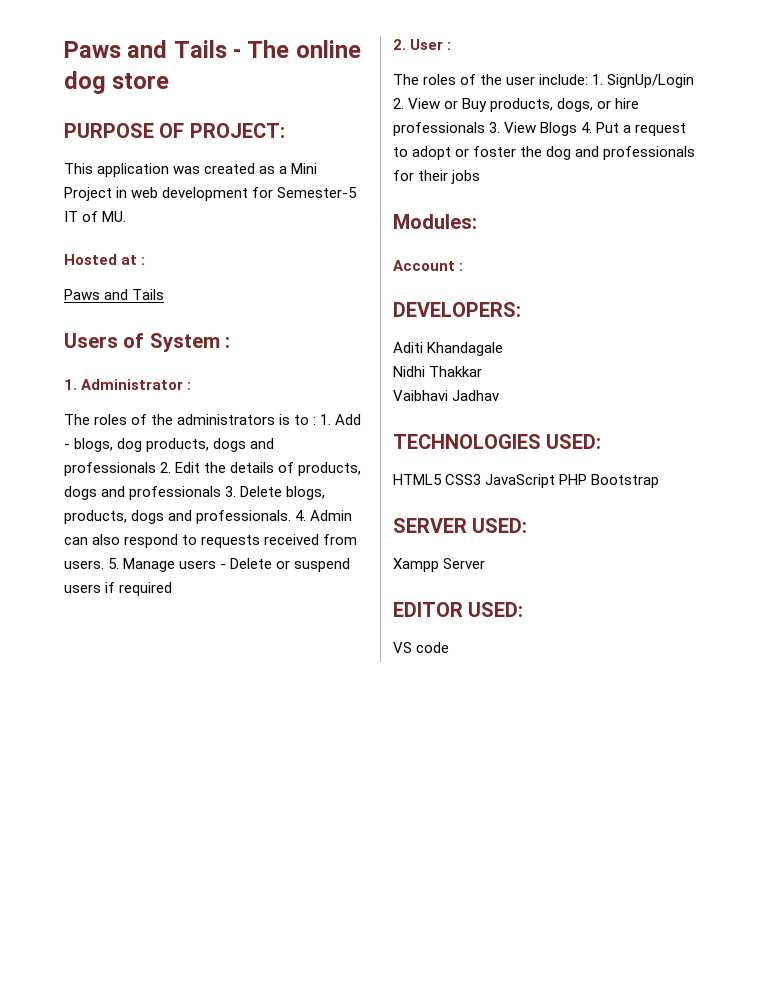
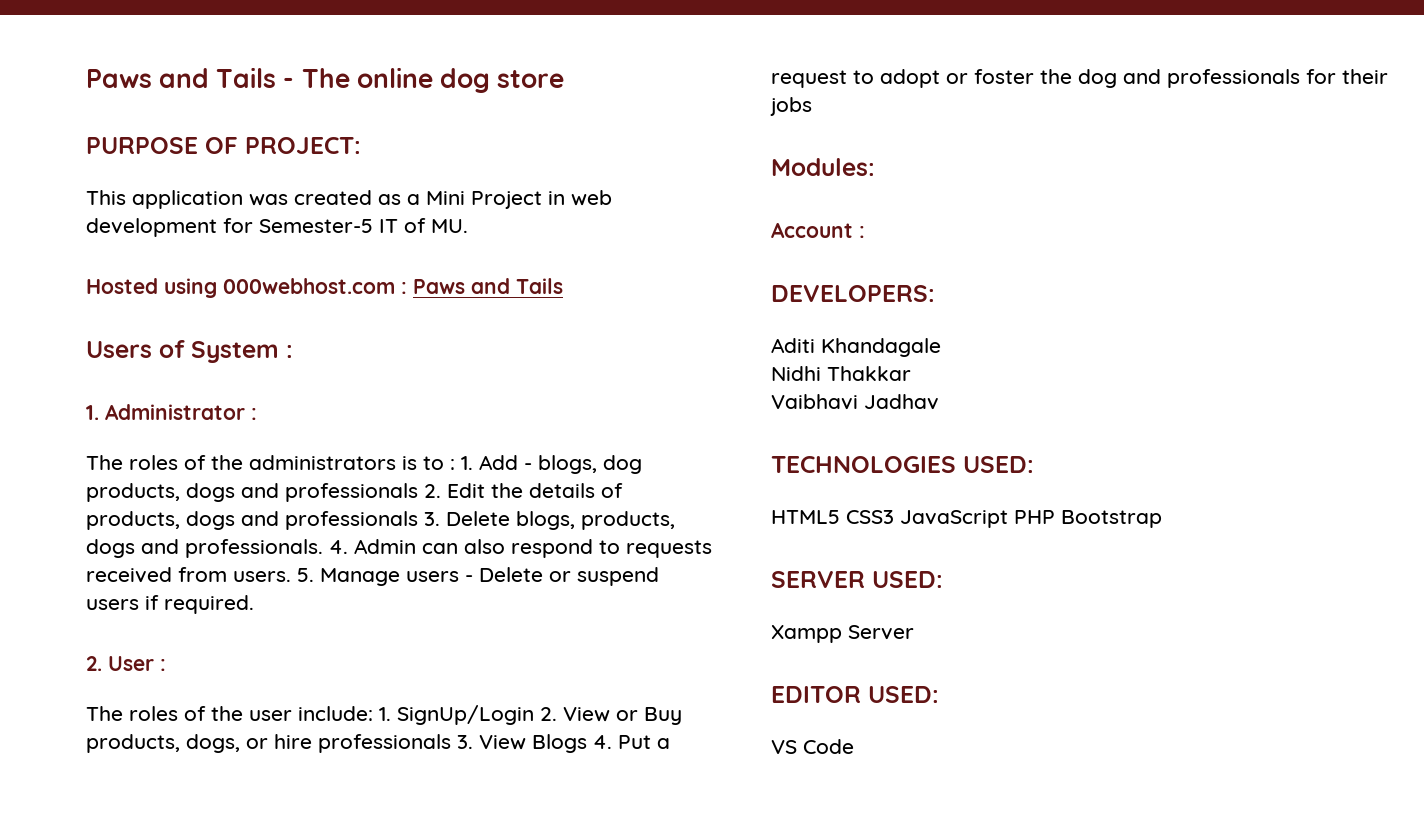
[121,255,146,265] at : // -> [164,278,407,298] using 000webhost.com :
[119,582,173,596] required -> [164,595,254,614] required.
[416,642,450,653] code -> [803,739,854,754] Code

